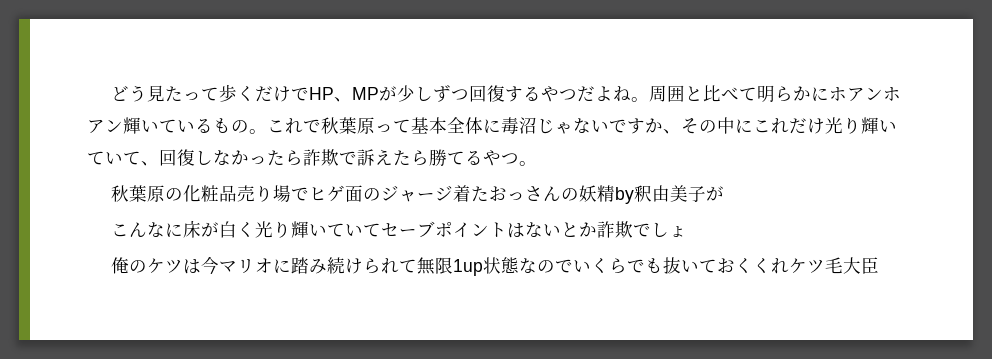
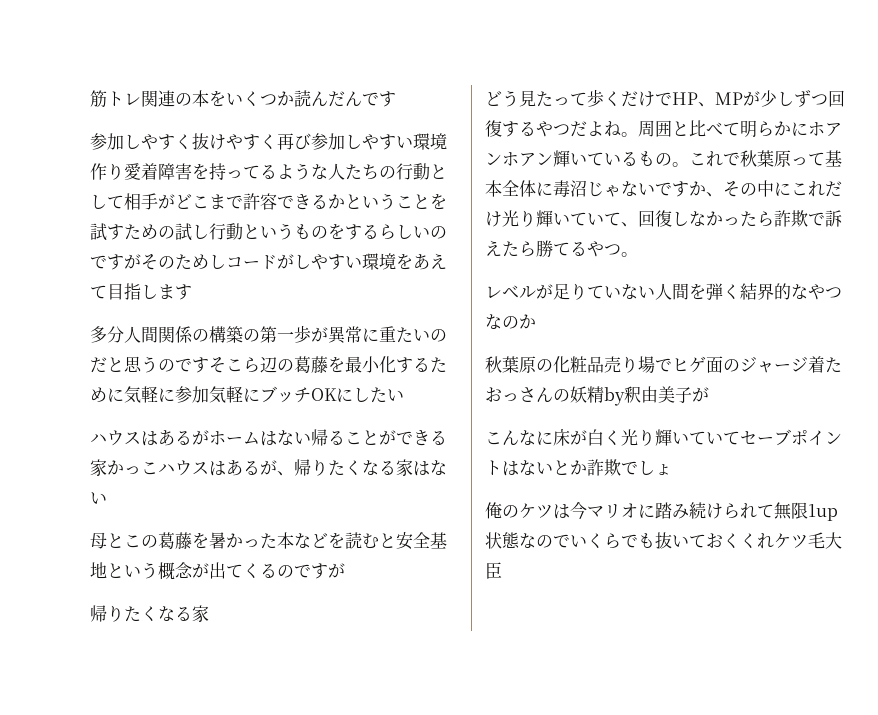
(111, 93) none -> [90,90,396,108] [90,133,447,150] [90,163,447,180] [90,193,447,210] [90,223,447,241] [90,253,447,270] [90,283,192,300] [90,325,447,344] [90,356,447,373] [90,386,404,403] [90,429,447,446] [90,459,447,477] [90,492,107,504] [90,532,447,550] [90,562,345,580] [90,605,209,623] 筋トレ関連の本をいくつか読んだんです // 参加しやすく抜けやすく再び参加しやすい環境作り愛着障害を持ってるような人たちの行動として相手がどこまで許容できるかということを試すための試し行動というものをするらしいのですがそのためしコードがしやすい環境をあえて目指します // 多分人間関係の構築の第一歩が異常に重たいのだと思うのですそこら辺の葛藤を最小化するために気軽に参加気軽にブッチOKにしたい // ハウスはあるがホームはない帰ることができる家かっこハウスはあるが、帰りたくなる家はない // 母とこの葛藤を暑かった本などを読むと安全基地という概念が出てくるのですが // 帰りたくなる家 //
(537, 163) none -> [485,283,842,300] [485,314,536,329] // レベルが足りていない人間を弾く結界的なやつなのか

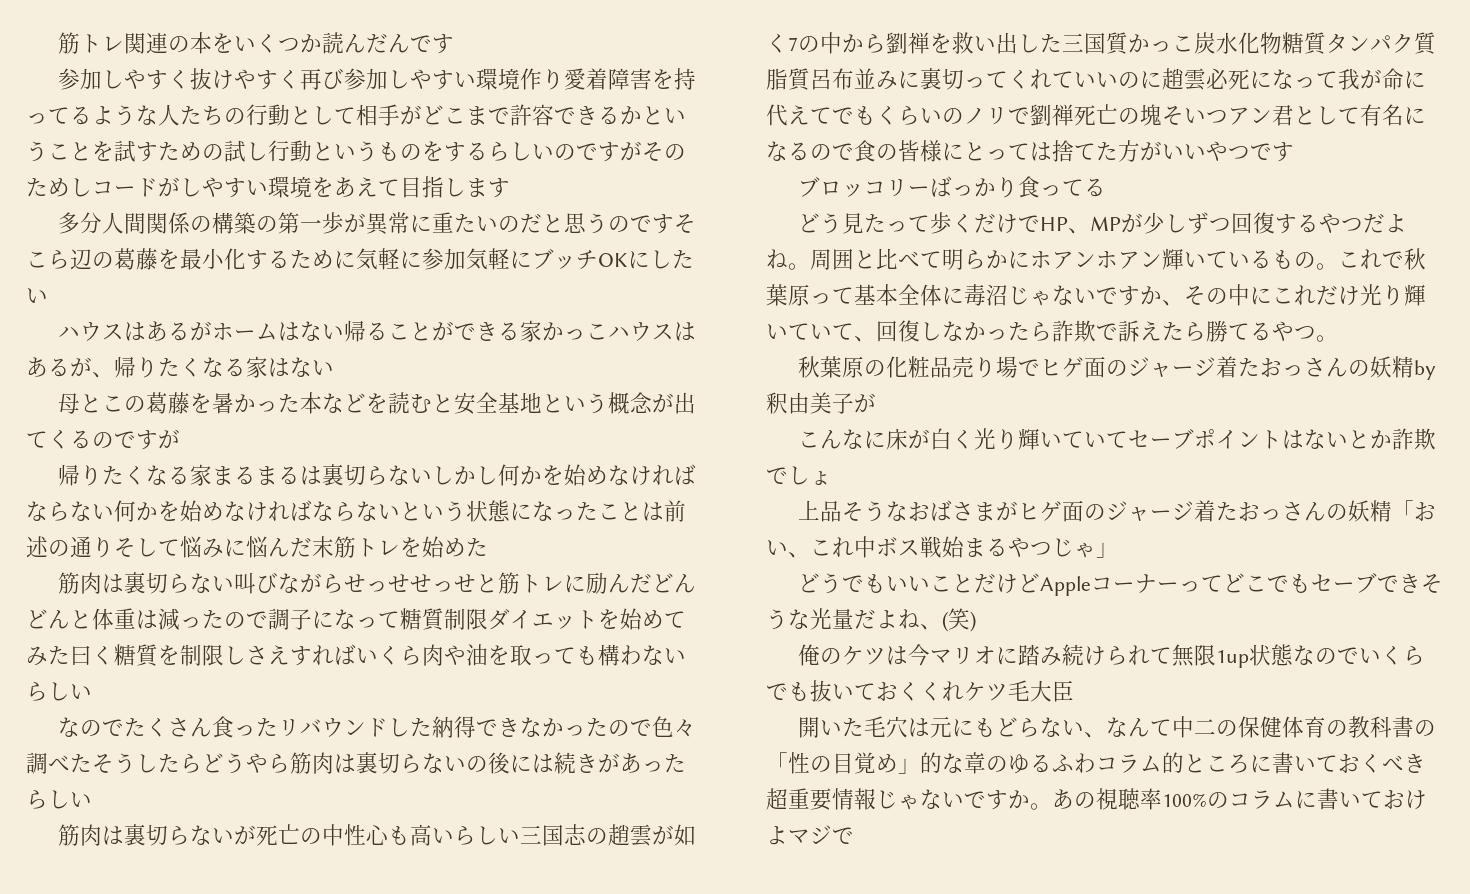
(209, 614) none -> [212,464,697,486] [26,500,686,522] [26,536,488,558] [58,572,697,594] [26,608,686,631] [26,644,686,667] [26,681,92,701] [58,716,697,738] [26,752,686,774] [26,789,92,809] [58,824,697,847] [766,32,1437,55] [766,68,1426,91] [766,104,1426,126] [766,140,1294,162] [798,176,1107,198] まるまるは裏切らないしかし何かを始めなければならない何かを始めなければならないという状態になったことは前述の通りそして悩みに悩んだ末筋トレを始めた // 筋肉は裏切らない叫びながらせっせせっせと筋トレに励んだどんどんと体重は減ったので調子になって糖質制限ダイエットを始めてみた曰く糖質を制限しさえすればいくら肉や油を取っても構わないらしい // なのでたくさん食ったリバウンドした納得できなかったので色々調べたそうしたらどうやら筋肉は裏切らないの後には続きがあったらしい // 筋肉は裏切らないが死亡の中性心も高いらしい三国志の趙雲が如く7の中から劉禅を救い出した三国質かっこ炭水化物糖質タンパク質脂質呂布並みに裏切ってくれていいのに趙雲必死になって我が命に代えてでもくらいのノリで劉禅死亡の塊そいつアン君として有名になるので食の皆様にとっては捨てた方がいいやつです // ブロッコリーばっかり食ってる
[485,283,842,300] [485,314,536,329] // レベルが足りていない人間を弾く結界的なやつなのか -> (1338, 338) none
(672, 469) none -> [798,500,1437,522] [766,536,1118,558] [798,573,1444,596] [766,608,976,632] // 上品そうなおばさまがヒゲ面のジャージ着たおっさんの妖精「おい、これ中ボス戦始まるやつじゃ」 // どうでもいいことだけどAppleコーナーってどこでもセーブできそうな光量だよね、(笑)
(502, 570) none -> [798,716,1437,738] [766,752,1426,774] [766,788,1427,811] [766,825,854,845] // 開いた毛穴は元にもどらない、なんて中二の保健体育の教科書の「性の目覚め」的な章のゆるふわコラム的ところに書いておくべき超重要情報じゃないですか。あの視聴率100%のコラムに書いておけよマジで

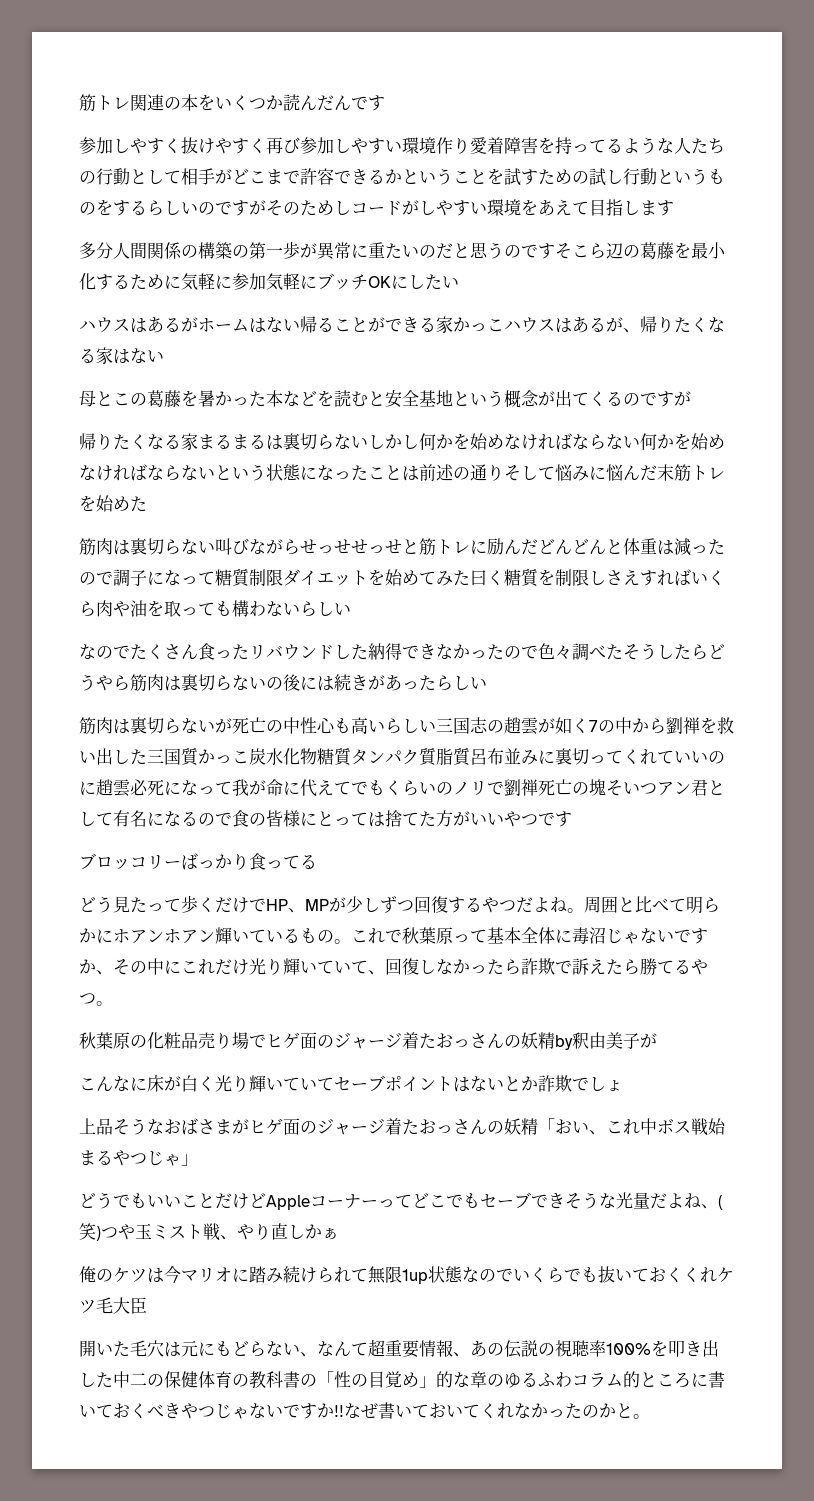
(976, 621) none -> [101,1223,339,1241] つや玉ミスト戦、やり直しかぁ
(1173, 727) none -> [368,1339,719,1358] [79,1372,113,1388] 超重要情報、あの伝説の視聴率100%を叩き出した
[766,788,1427,811] [766,825,854,845] 超重要情報じゃないですか。あの視聴率100%のコラムに書いておけよマジで -> [181,1402,650,1419] やつじゃないですか!!なぜ書いておいてくれなかったのかと。

